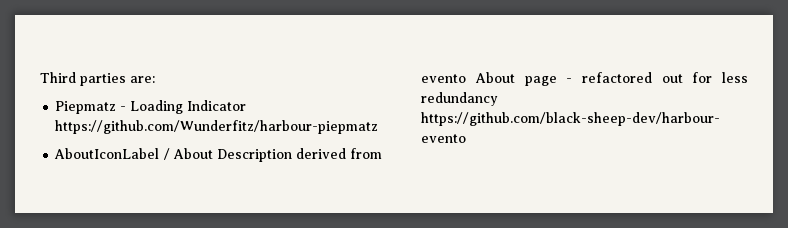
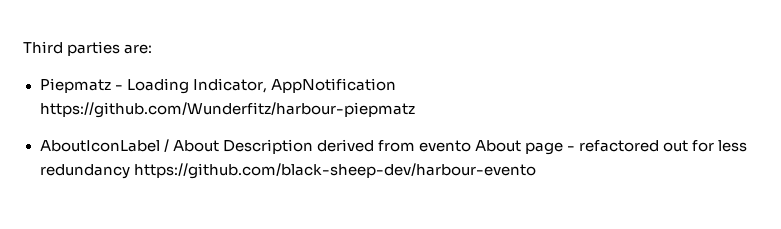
[187,100,247,111] Indicator -> [192,78,396,93] Indicator, AppNotification

